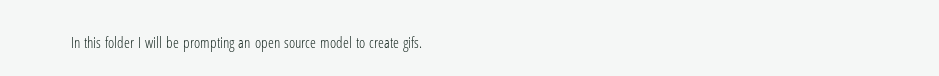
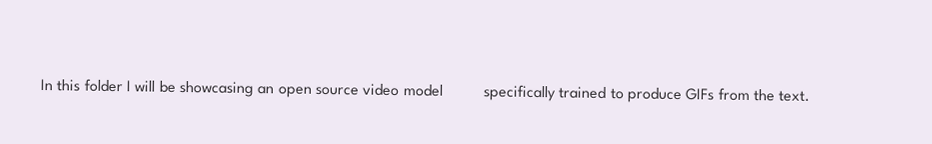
[183,37,236,52] prompting -> [178,80,254,98] showcasing
[319,36,422,52] model to create gifs. -> [362,83,811,104] video model specifically trained to produce GIFs from the text.

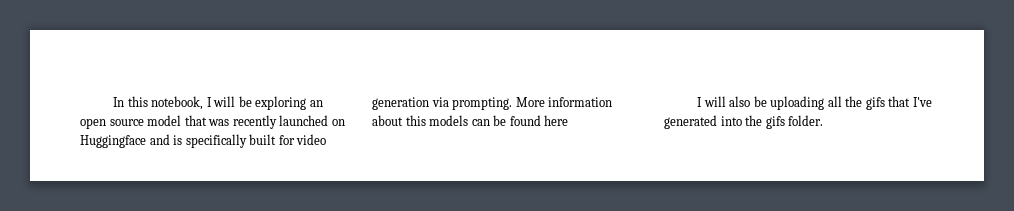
[83,78,123,93] folder -> [151,96,204,110] notebook,
[178,80,254,98] showcasing -> [255,96,307,110] exploring
[362,83,811,104] video model specifically trained to produce GIFs from the text. -> [147,115,345,129] [80,134,327,148] [372,97,613,110] [372,115,569,126] [697,96,932,110] [664,115,824,129] model that was recently launched on Huggingface and is specifically built for video generation via prompting. More information about this models can be found here // I will also be uploading all the gifs that I've generated into the gifs folder.

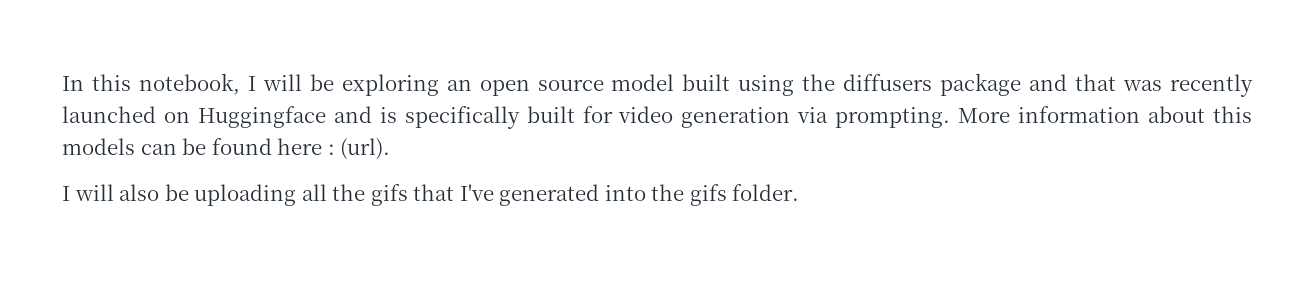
(182, 120) none -> [682,73,1068,96] built using the diffusers package and
(569, 120) none -> [327,138,391,160] : (url).

